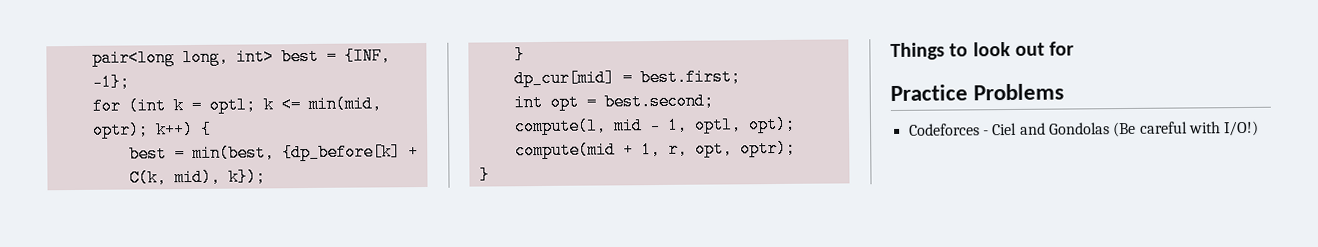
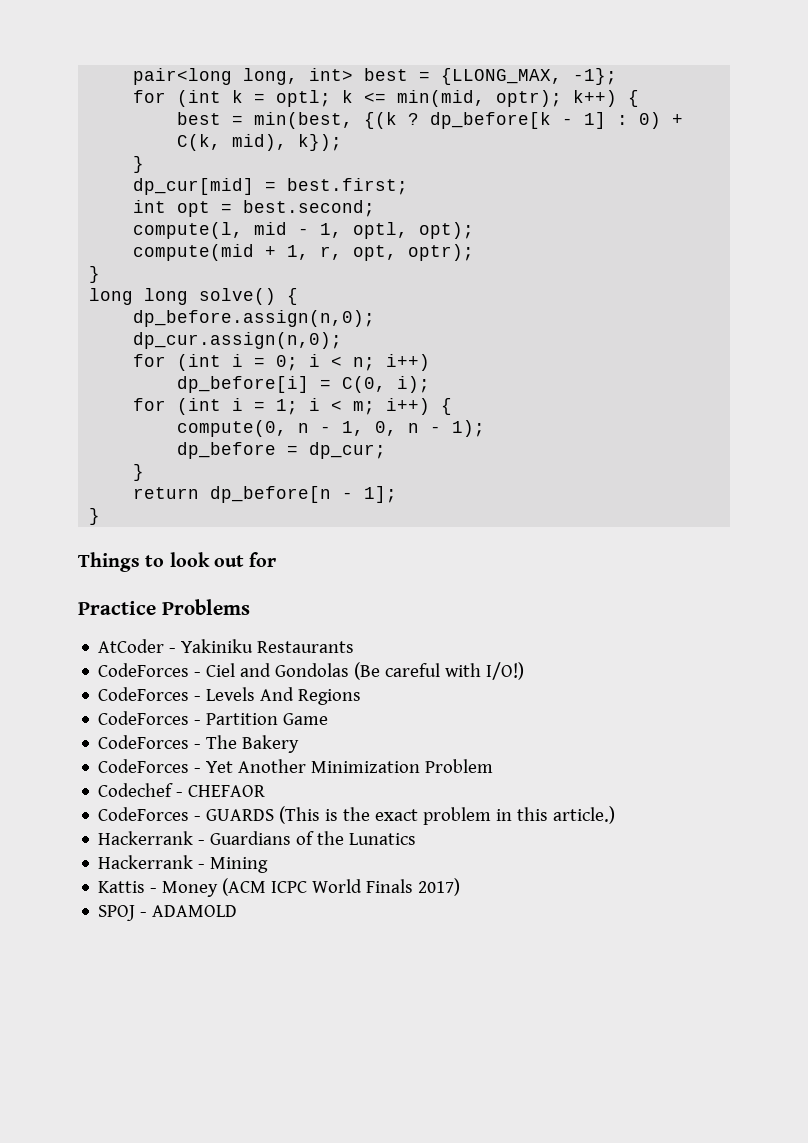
[343,47,391,65] {INF, -> [441,68,563,85] {LLONG_MAX,
[281,143,401,162] {dp_before[k] -> [364,112,662,129] {(k ? dp_before[k - 1] : 0)
(490, 175) none -> [89,288,299,305] [133,310,376,327] [133,332,343,349] [133,354,431,371] [177,376,431,393] [133,398,453,415] [177,420,486,437] [177,442,387,459] [133,464,145,481] [133,486,398,503] [89,508,101,525] // long long solve() { // dp_before.assign(n,0); // dp_cur.assign(n,0); // for (int i = 0; i < n; i++) // dp_before[i] = C(0, i); // for (int i = 1; i < m; i++) { // compute(0, n - 1, 0, n - 1); // dp_before = dp_cur; // } // return dp_before[n - 1]; // }
[908,123,980,136] Codeforces -> [98,639,355,653] [98,663,190,677] AtCoder - Yakiniku Restaurants // CodeForces
(1260, 128) none -> [98,687,362,705] [98,711,329,725] [98,735,300,753] [98,759,494,773] [98,783,266,797] [98,806,616,825] [98,831,417,845] [98,855,269,873] [98,878,461,897] [98,905,238,921] // CodeForces - Levels And Regions // CodeForces - Partition Game // CodeForces - The Bakery // CodeForces - Yet Another Minimization Problem // Codechef - CHEFAOR // CodeForces - GUARDS (This is the exact problem in this article.) // Hackerrank - Guardians of the Lunatics // Hackerrank - Mining // Kattis - Money (ACM ICPC World Finals 2017) // SPOJ - ADAMOLD

